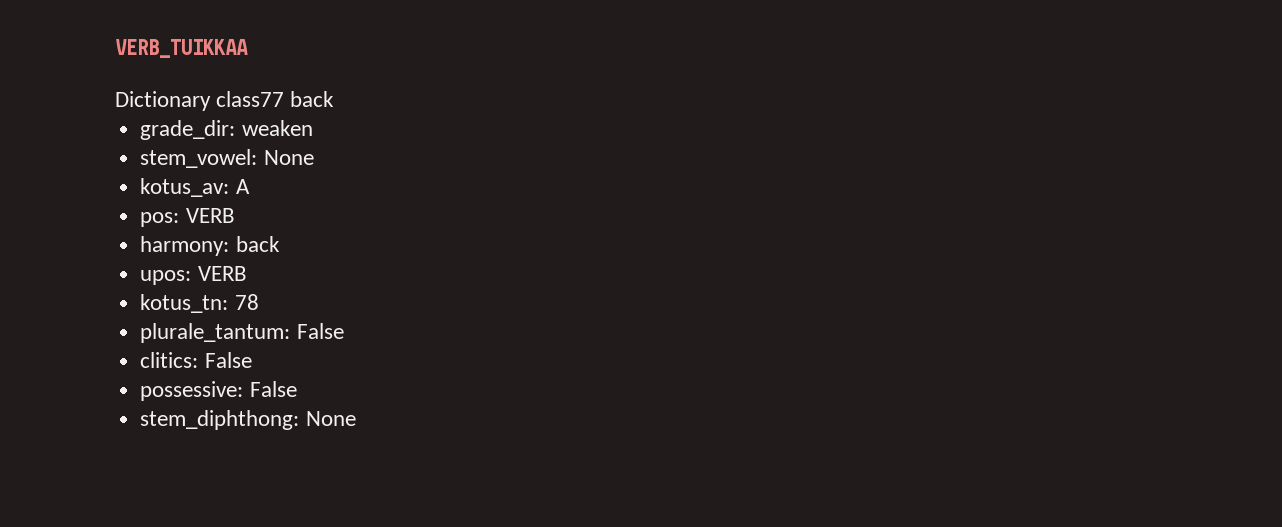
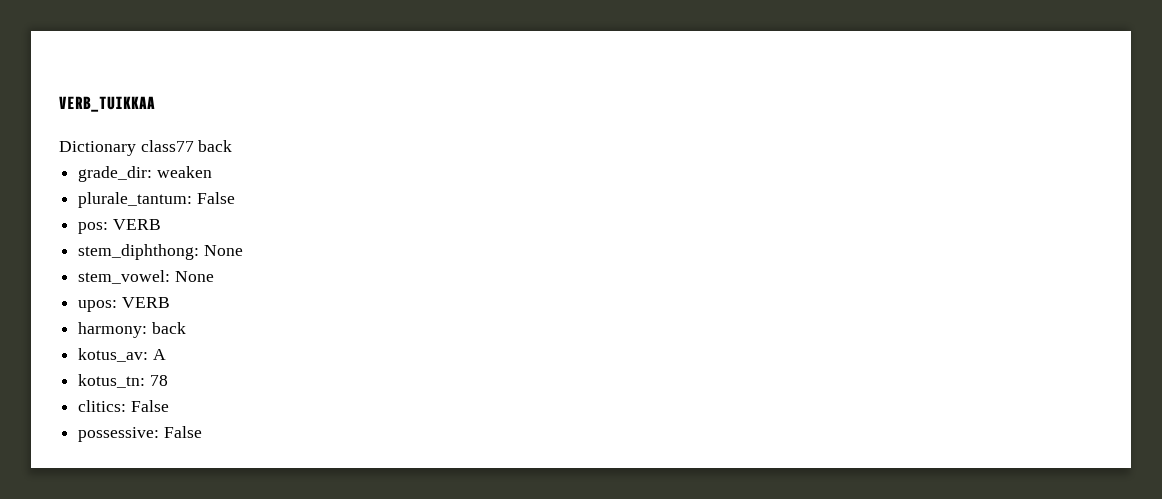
(313, 128) none -> [78,192,235,208] [78,219,161,234] [78,244,243,260] // plurale_tantum: False // pos: VERB // stem_diphthong: None
[140,178,250,197] [140,212,180,227] kotus_av: A // pos: -> [78,300,118,312] upos:
[140,266,247,285] upos: VERB -> [78,348,166,362] kotus_av: A
[140,323,344,343] // plurale_tantum: False -> (168, 380) none
[140,410,356,430] // stem_diphthong: None -> (202, 432) none

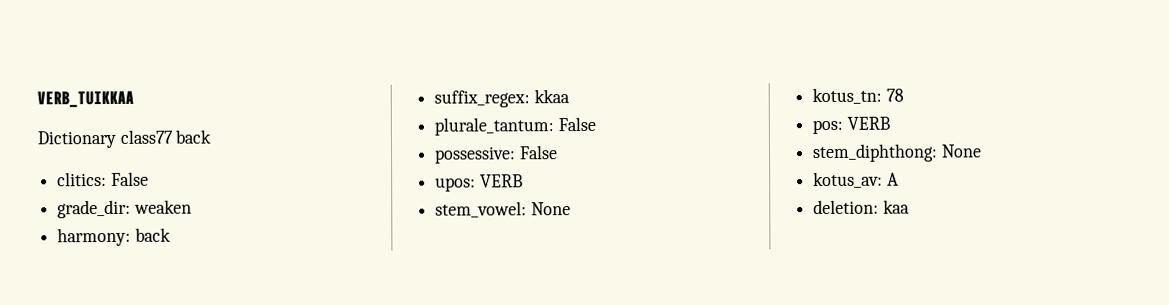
(233, 146) none -> [57,171,149,187] // clitics: False
[78,192,235,208] [78,219,161,234] [78,244,243,260] [78,270,214,284] [78,297,170,312] [78,322,186,338] [78,348,166,362] [78,374,168,388] [78,400,169,412] [78,426,202,442] plurale_tantum: False // pos: VERB // stem_diphthong: None // stem_vowel: None // upos: VERB // harmony: back // kotus_av: A // kotus_tn: 78 // clitics: False // possessive: False -> [57,227,171,247] [434,89,570,108] [434,116,596,136] [434,145,558,164] [435,174,523,192] [435,201,571,218] [812,87,904,105] [812,116,890,135] [812,143,982,163] [813,171,899,189] [813,199,910,215] harmony: back // suffix_regex: kkaa // plurale_tantum: False // possessive: False // upos: VERB // stem_vowel: None // kotus_tn: 78 // pos: VERB // stem_diphthong: None // kotus_av: A // deletion: kaa

